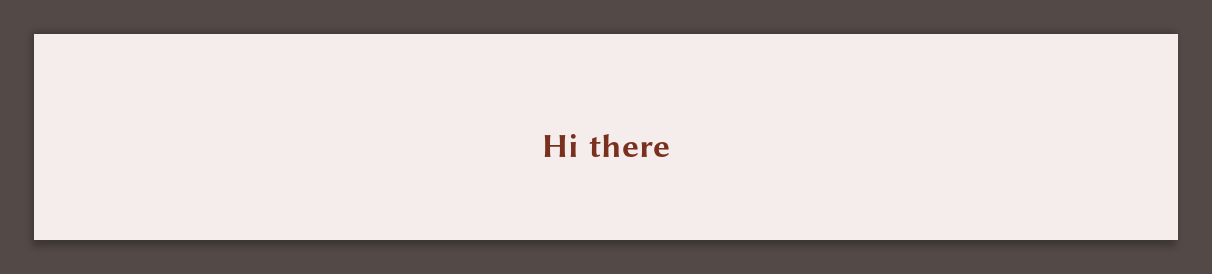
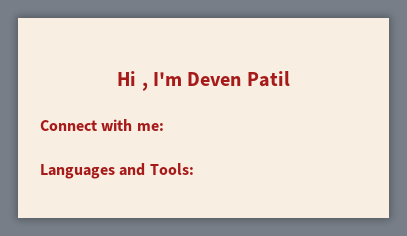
[588,134,670,157] there -> [141,71,290,91] [40,119,164,131] [40,163,194,179] , I'm Deven Patil // Connect with me: // Languages and Tools:

